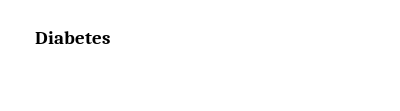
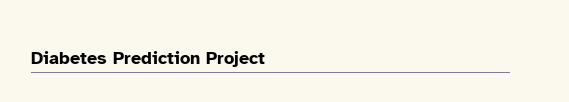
(110, 37) none -> [113,51,265,67] Prediction Project

